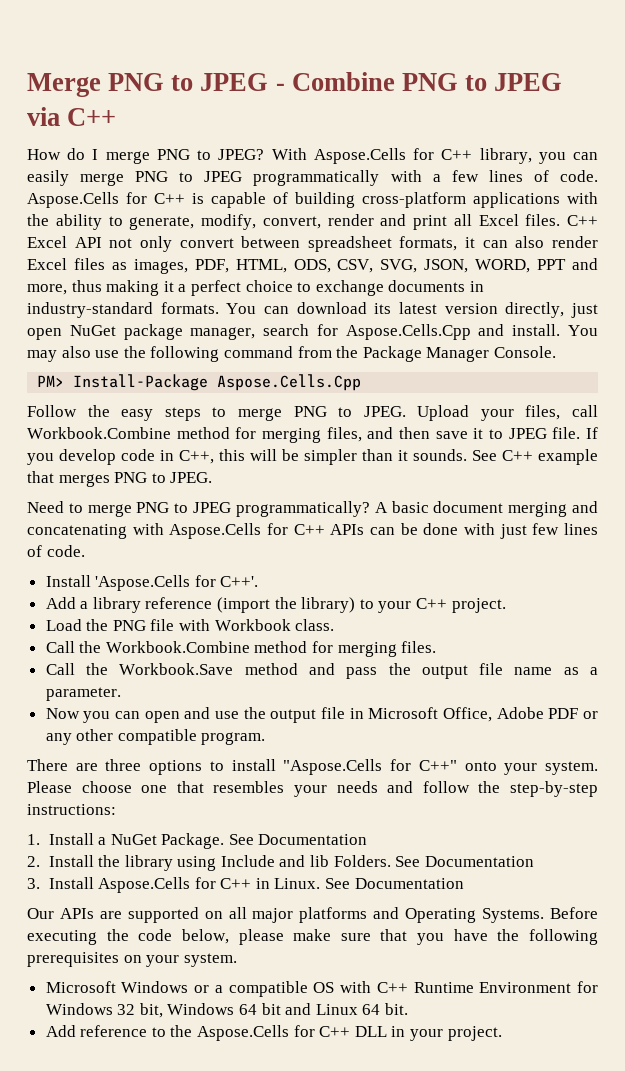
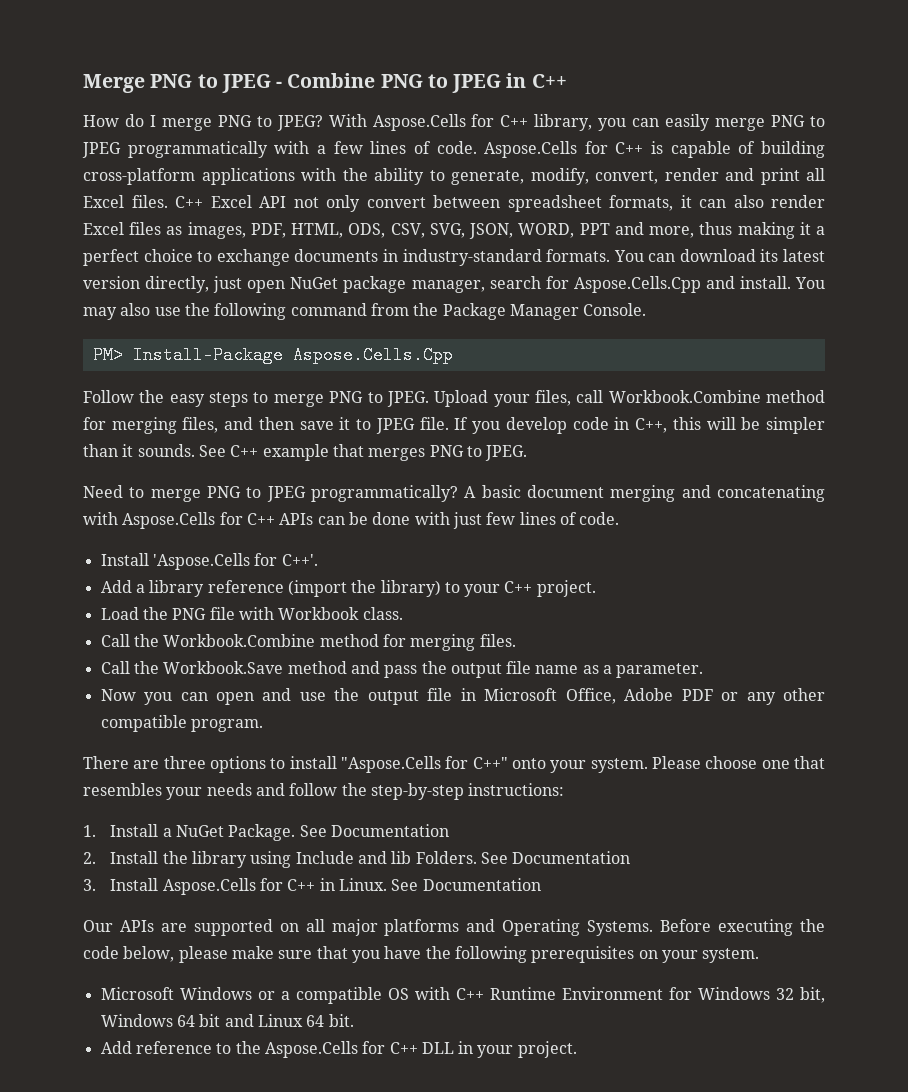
[27,107,60,126] via -> [506,73,527,88] in

